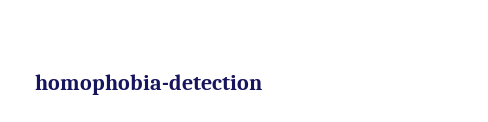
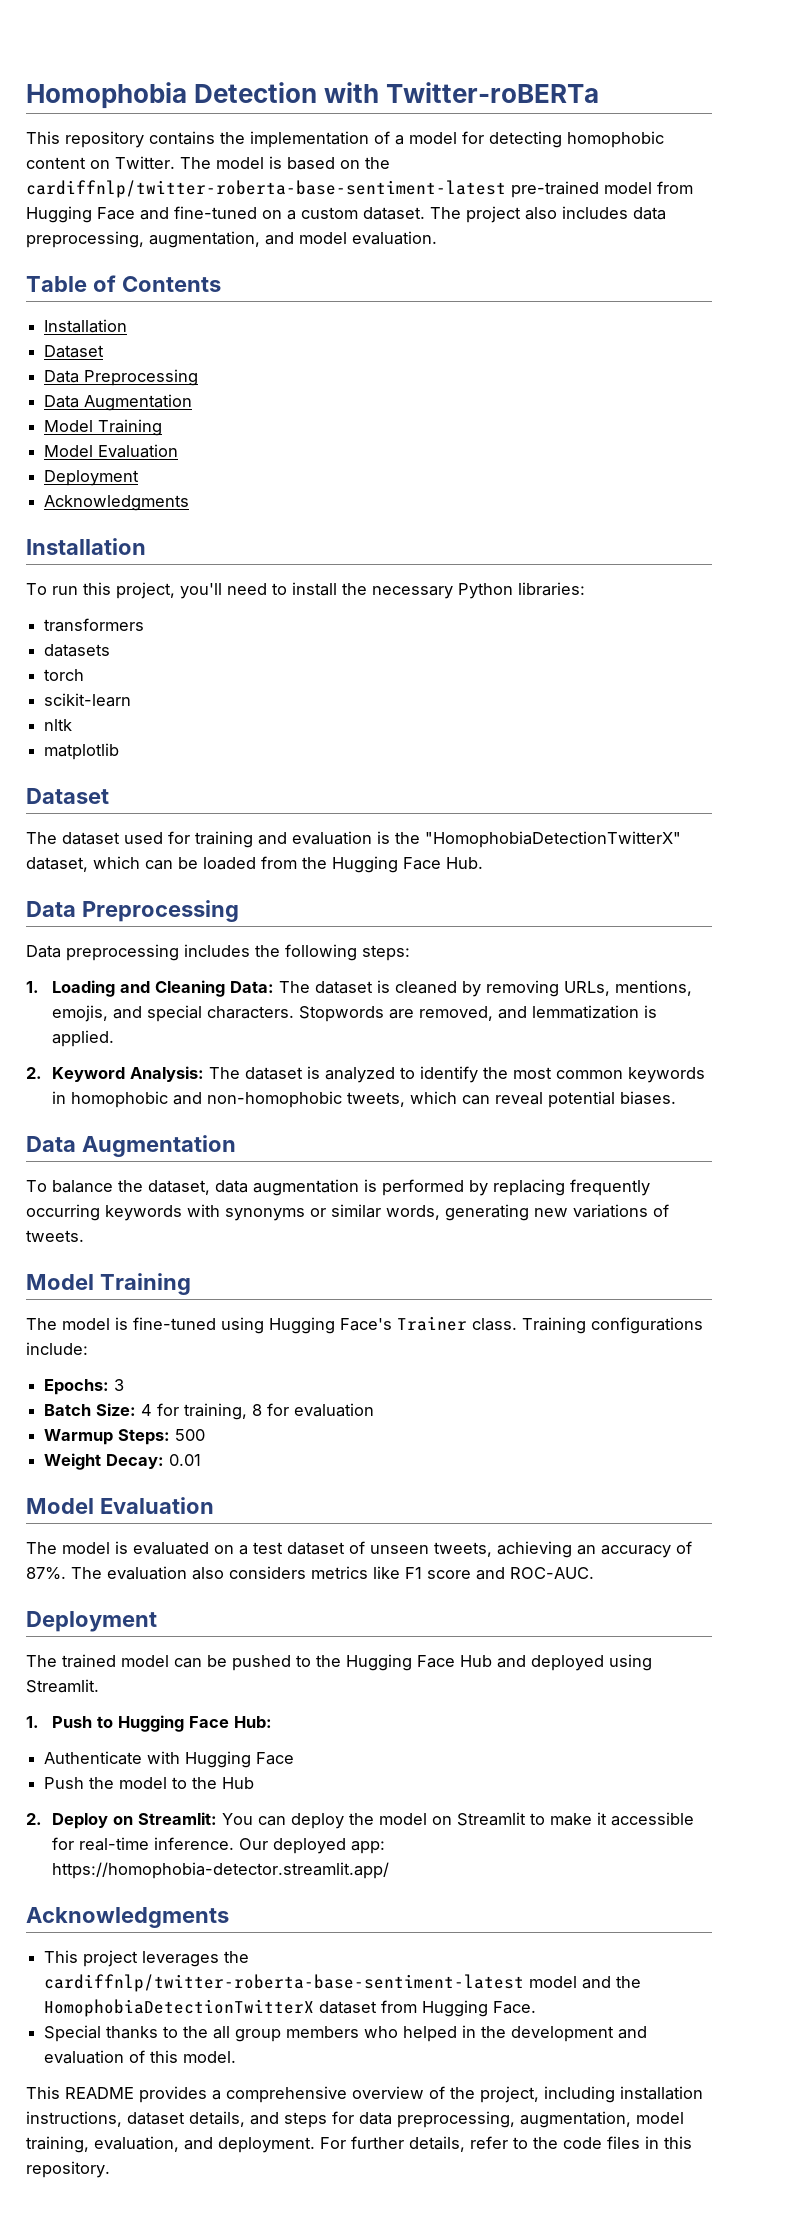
[35,74,262,95] homophobia-detection -> [26,82,600,109] [26,131,664,148] [26,156,390,170] [26,180,693,198] [26,206,666,223] [26,231,437,248] [26,275,221,292] [44,319,128,333] [44,345,105,358] [44,369,199,386] [44,394,193,411] [44,419,163,436] [44,444,179,458] [44,470,140,486] [44,495,190,511] [26,538,146,555] [26,582,585,599] [44,618,145,632] [44,644,111,657] [44,669,85,681] [44,693,132,707] [44,719,73,731] [44,743,120,760] [26,788,109,804] [26,831,681,848] [26,856,483,873] [26,900,239,922] [26,944,410,961] [26,980,693,997] [52,1005,658,1022] [52,1030,115,1047] [26,1066,706,1083] [52,1091,677,1108] [26,1135,236,1157] [26,1179,650,1196] [26,1204,669,1221] [26,1230,84,1242] [26,1273,191,1295] [26,1316,703,1334] [26,1342,88,1355] [44,1379,125,1395] [44,1403,375,1420] [44,1429,206,1445] [44,1453,202,1470] [26,1497,214,1514] [26,1541,692,1558] [26,1566,594,1580] [26,1611,157,1632] [26,1654,652,1671] [26,1679,99,1693] [26,1715,273,1732] [44,1751,295,1768] [44,1777,255,1789] [26,1812,695,1829] [52,1837,386,1854] [52,1862,390,1879] [26,1907,229,1928] [44,1950,250,1967] [44,1974,642,1992] [44,1999,537,2017] [44,2025,648,2042] [44,2050,237,2064] [26,2086,703,2103] [26,2111,684,2128] [26,2136,692,2153] [26,2161,110,2178] Homophobia Detection with Twitter-roBERTa // This repository contains the implementation of a model for detecting homophobic content on Twitter. The model is based on the cardiffnlp/twitter-roberta-base-sentiment-latest pre-trained model from Hugging Face and fine-tuned on a custom dataset. The project also includes data preprocessing, augmentation, and model evaluation. // Table of Contents // Installation // Dataset // Data Preprocessing // Data Augmentation // Model Training // Model Evaluation // Deployment // Acknowledgments // Installation // To run this project, you'll need to install the necessary Python libraries: // transformers // datasets // torch // scikit-learn // nltk // matplotlib // Dataset // The dataset used for training and evaluation is the "HomophobiaDetectionTwitterX" dataset, which can be loaded from the Hugging Face Hub. // Data Preprocessing // Data preprocessing includes the following steps: // 1. Loading and Cleaning Data: The dataset is cleaned by removing URLs, mentions, emojis, and special characters. Stopwords are removed, and lemmatization is applied. // 2. Keyword Analysis: The dataset is analyzed to identify the most common keywords in homophobic and non-homophobic tweets, which can reveal potential biases. // Data Augmentation // To balance the dataset, data augmentation is performed by replacing frequently occurring keywords with synonyms or similar words, generating new variations of tweets. // Model Training // The model is fine-tuned using Hugging Face's Trainer class. Training configurations include: // Epochs: 3 // Batch Size: 4 for training, 8 for evaluation // Warmup Steps: 500 // Weight Decay: 0.01 // Model Evaluation // The model is evaluated on a test dataset of unseen tweets, achieving an accuracy of 87%. The evaluation also considers metrics like F1 score and ROC-AUC. // Deployment // The trained model can be pushed to the Hugging Face Hub and deployed using Streamlit. // 1. Push to Hugging Face Hub: // Authenticate with Hugging Face // Push the model to the Hub // 2. Deploy on Streamlit: You can deploy the model on Streamlit to make it accessible for real-time inference. Our deployed app: https://homophobia-detector.streamlit.app/ // Acknowledgments // This project leverages the cardiffnlp/twitter-roberta-base-sentiment-latest model and the HomophobiaDetectionTwitterX dataset from Hugging Face. // Special thanks to the all group members who helped in the development and evaluation of this model. // This README provides a comprehensive overview of the project, including installation instructions, dataset details, and steps for data preprocessing, augmentation, model training, evaluation, and deployment. For further details, refer to the code files in this repository.

